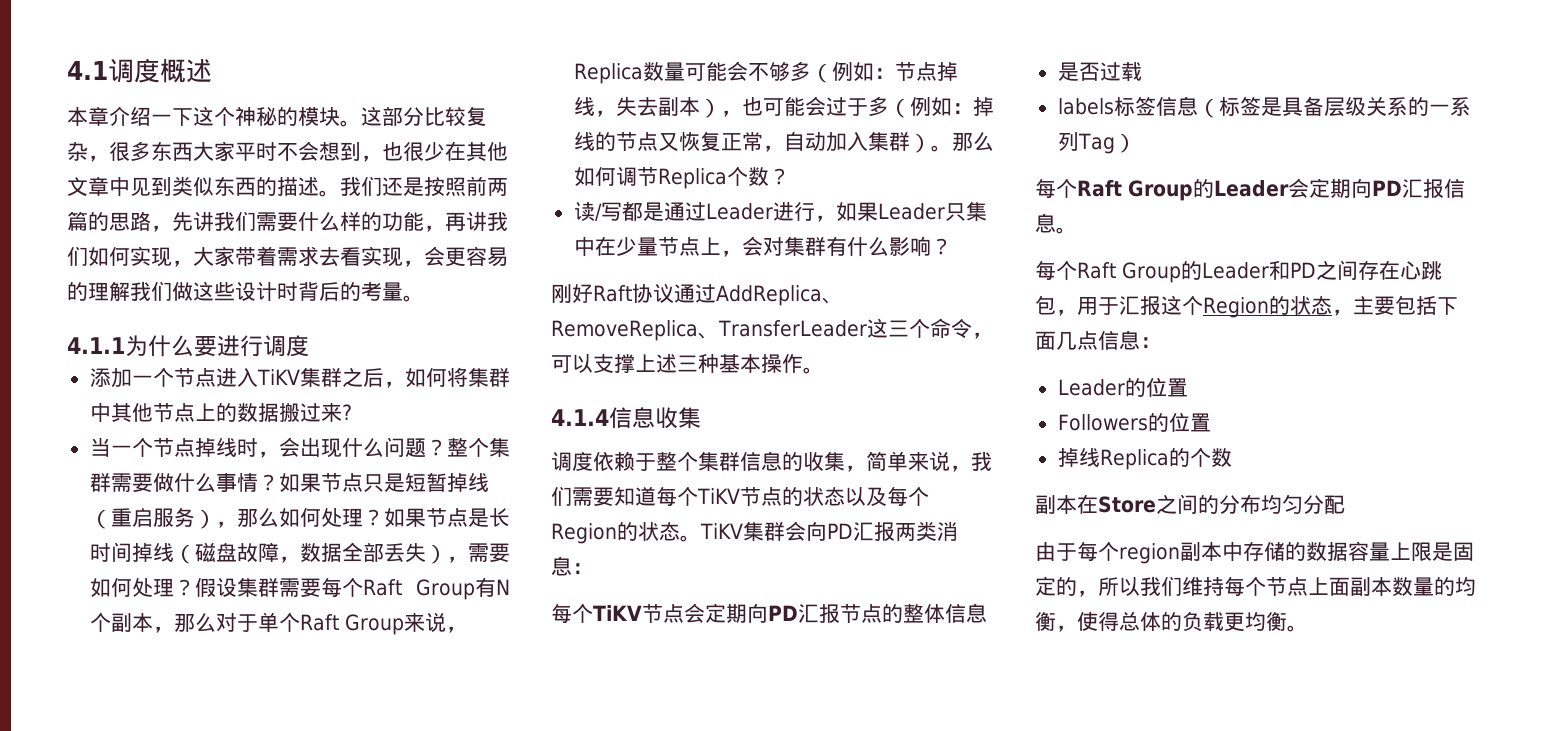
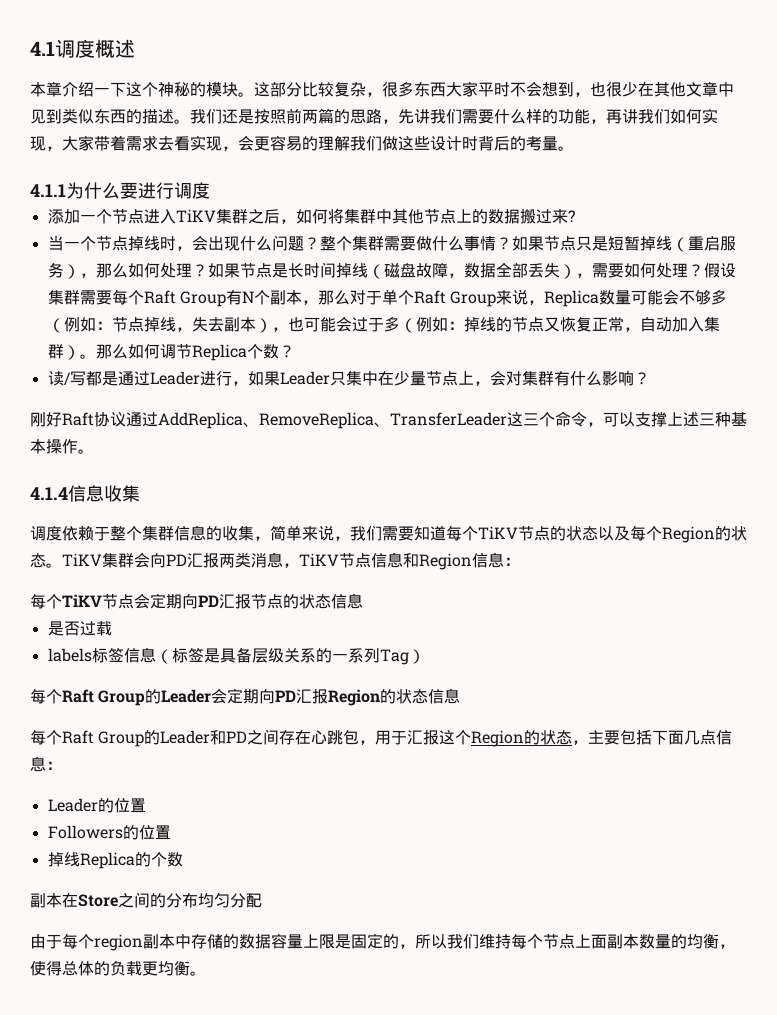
(572, 566) none -> [283,552,504,570] ，TiKV节点信息和Region信息
[903,603,945,623] 整体 -> [299,594,331,609] 状态
[1444,179,1465,198] [1035,213,1077,234] 信息。 -> [328,688,461,706] Region的状态信息

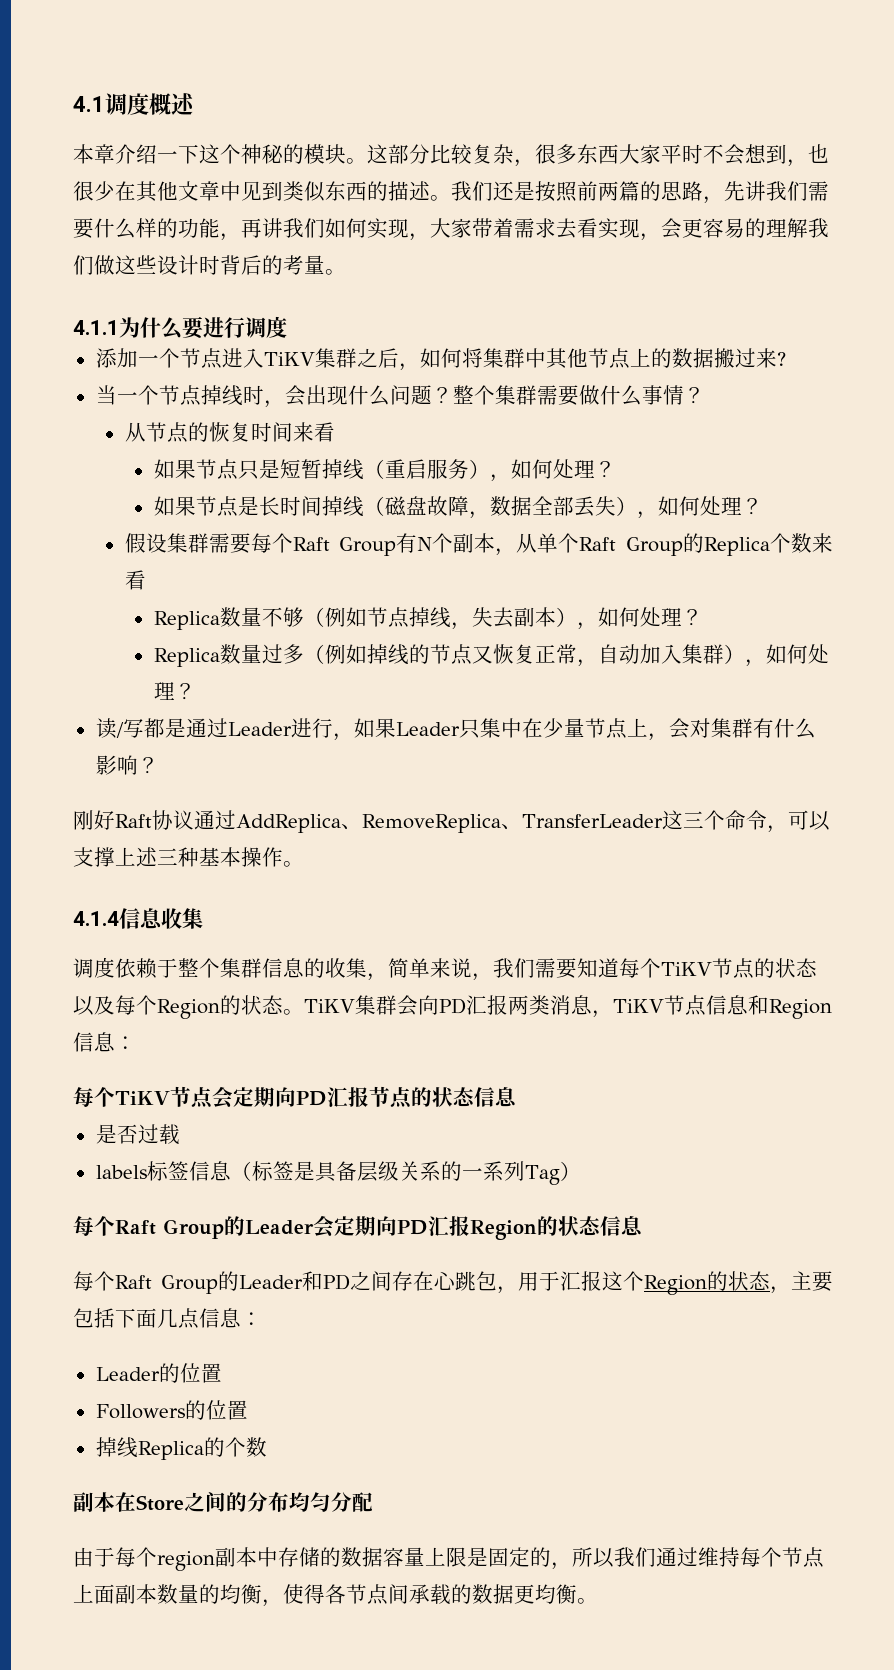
(512, 243) none -> [124,422,335,443] // 从节点的恢复时间来看 //
[95,263,208,278] 那么如何处理？ -> [510,459,616,479] 如何处理？ //
[591,263,704,278] 需要如何处理？ -> [657,496,763,516] 如何处理？ //
[317,290,382,305] 那么对于 -> [516,533,538,553] 从
[496,289,728,307] [47,317,112,333] 来说，Replica数量可能会不够多（例如： -> [683,533,833,556] [124,570,146,590] [153,607,367,630] 的Replica个数来看 // Replica数量不够（例如
[287,316,464,333] 也可能会过于多（例如： -> [597,607,703,627] [153,644,367,667] 如何处理？ // Replica数量过多（例如
[79,344,279,361] 。那么如何调节Replica个数 -> [744,644,829,667] [153,682,175,700] ，如何处理
(479, 941) none -> [656,1547,698,1567] 通过
[62,961,142,976] 总体的负载 -> [325,1584,514,1605] 各节点间承载的数据

